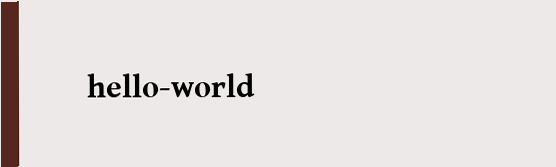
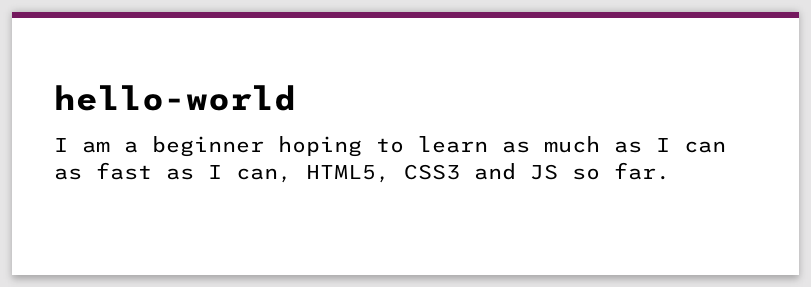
(256, 85) none -> [54,136,726,157] [54,162,670,183] // I am a beginner hoping to learn as much as I can as fast as I can, HTML5, CSS3 and JS so far.

